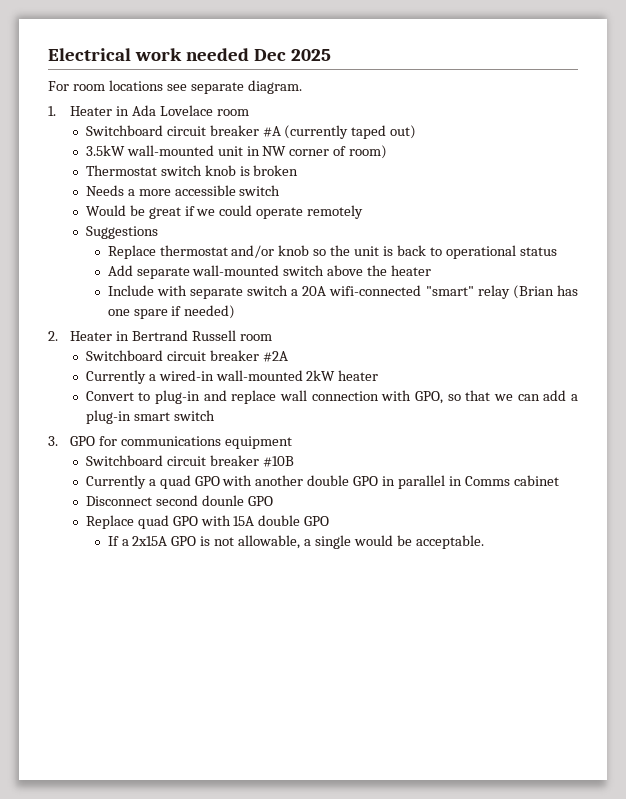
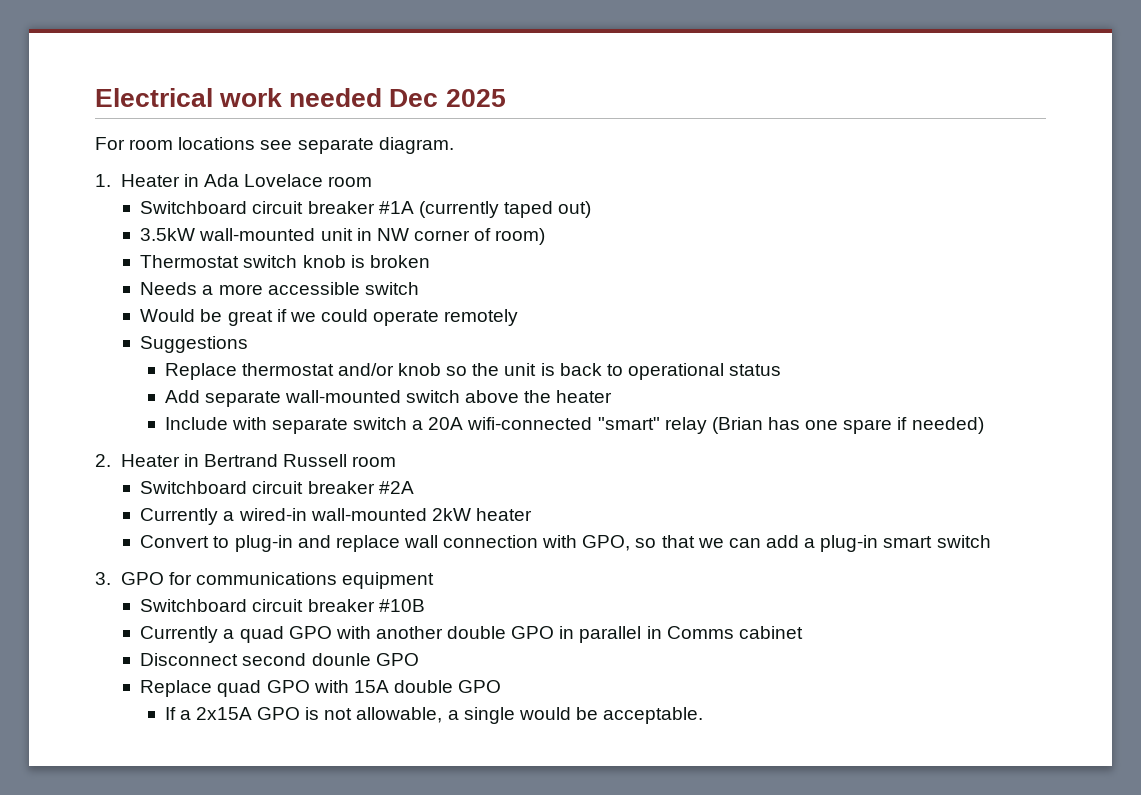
[262,126,281,137] #A -> [378,201,414,214] #1A

